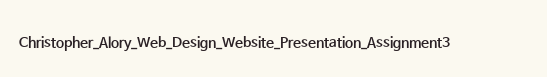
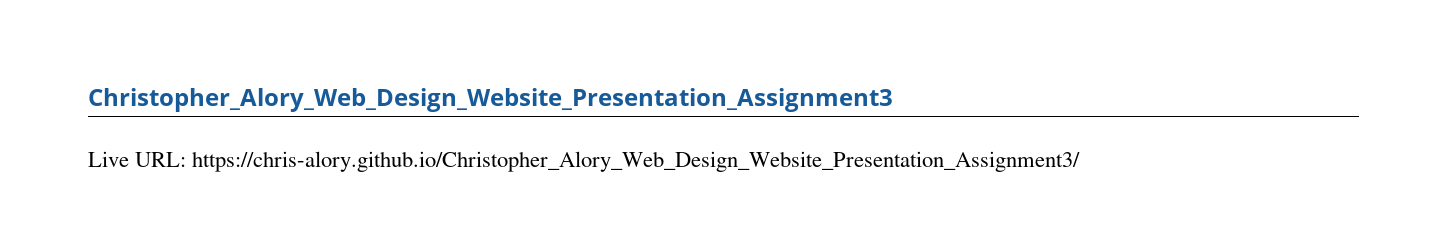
(450, 44) none -> [88,151,1081,172] // Live URL: https://chris-alory.github.io/Christopher_Alory_Web_Design_Website_Presentation_Assignment3/

